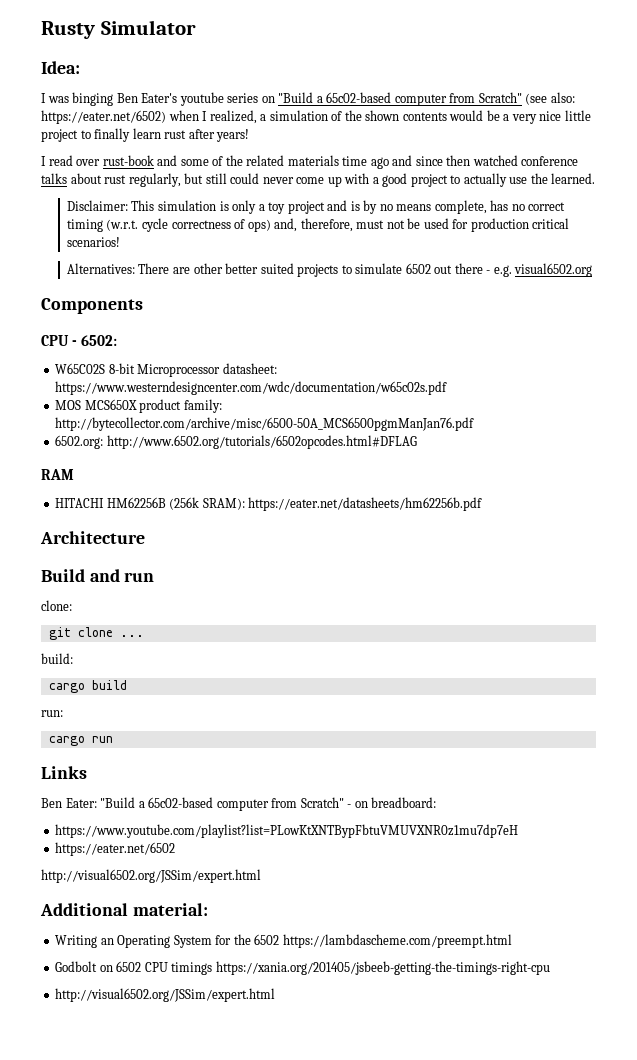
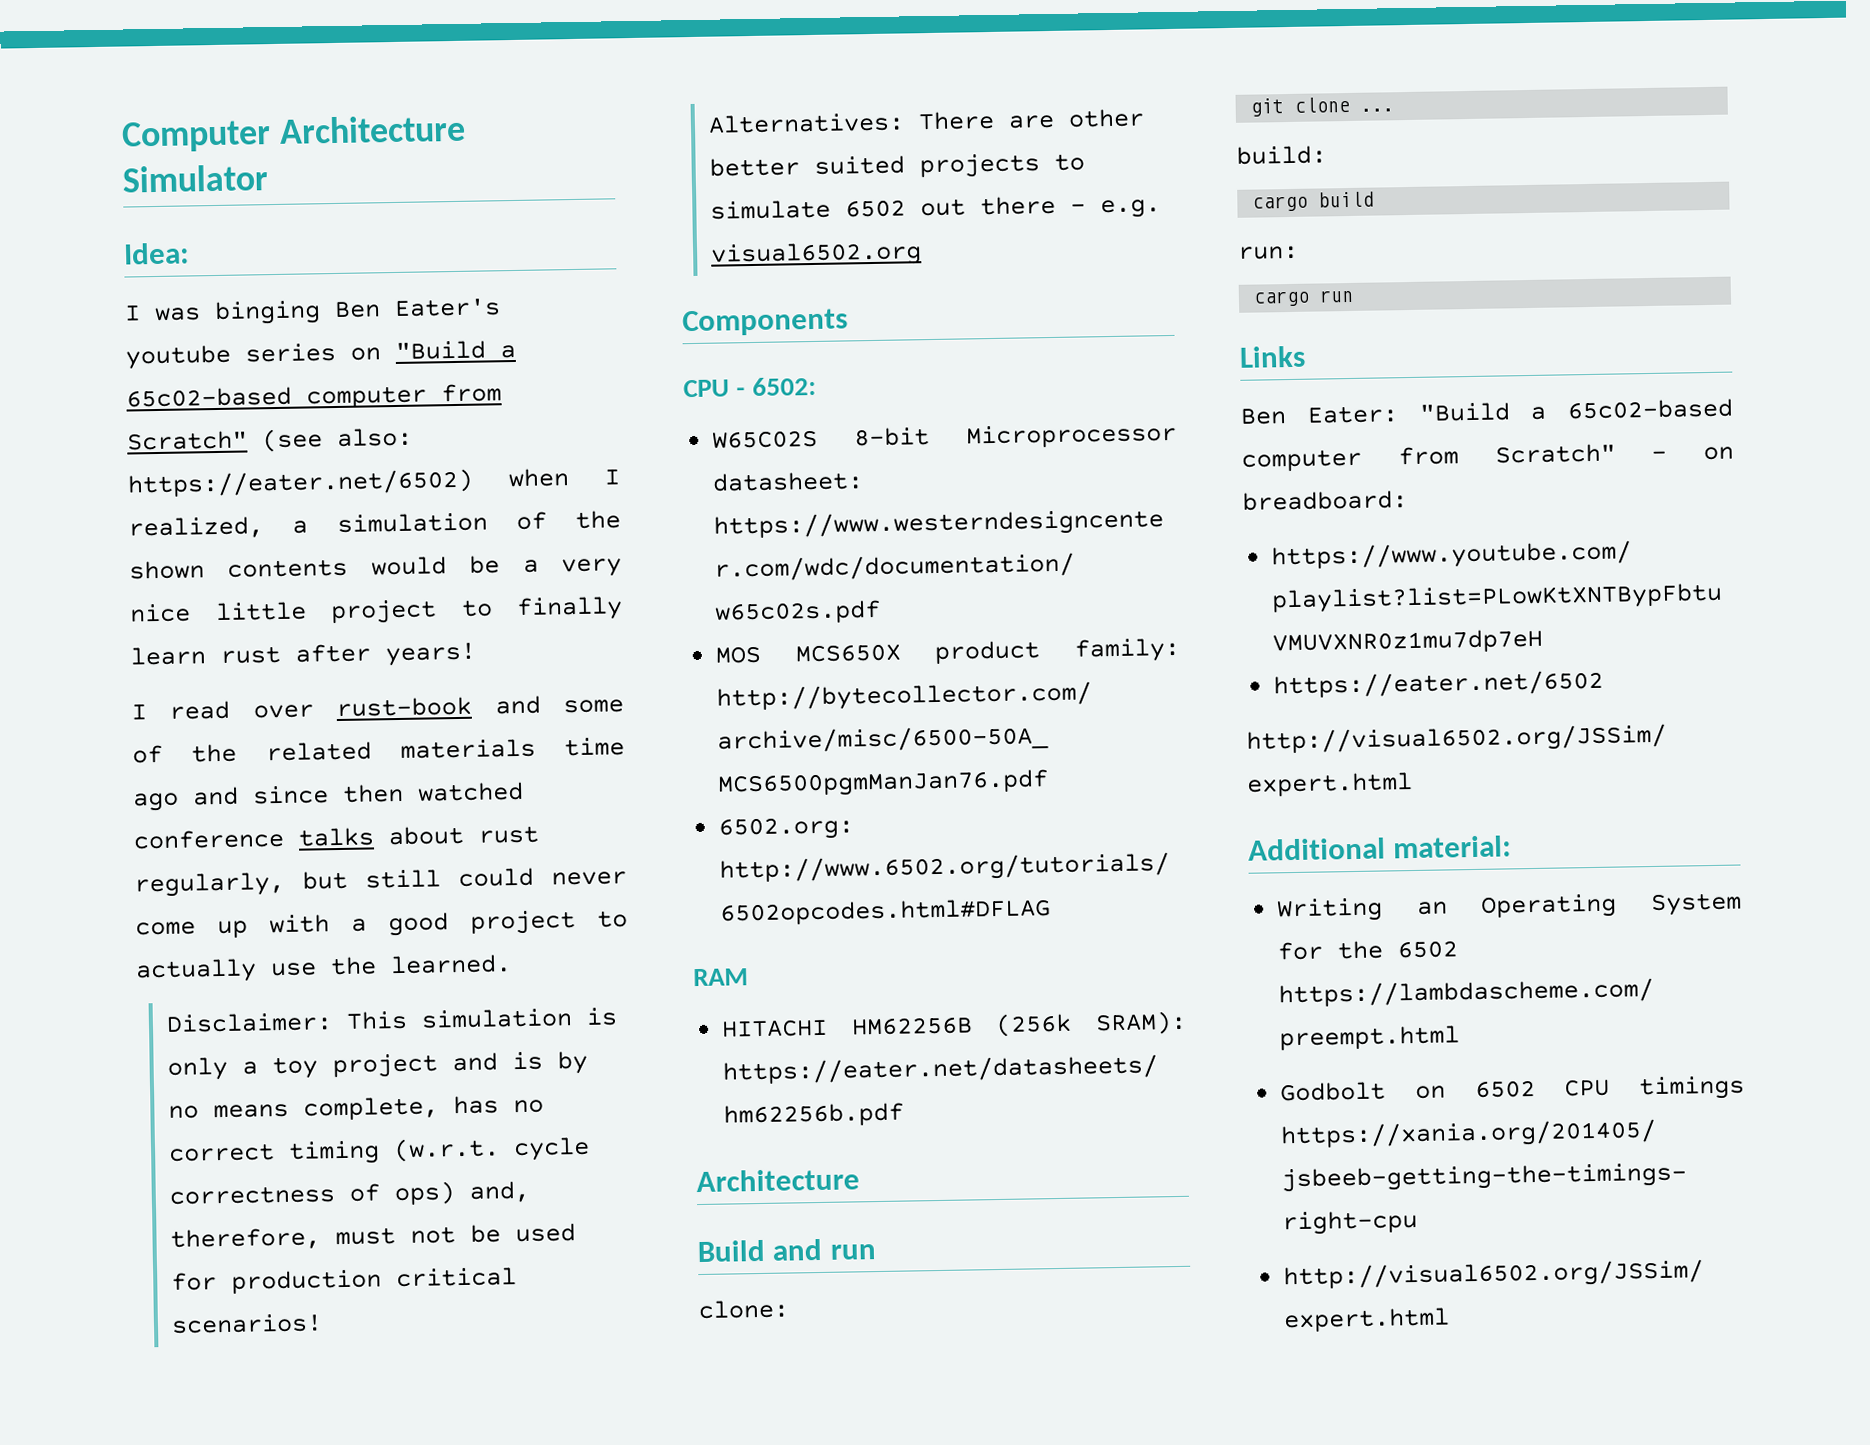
[41,21,95,39] Rusty -> [121,114,466,153] Computer Architecture

